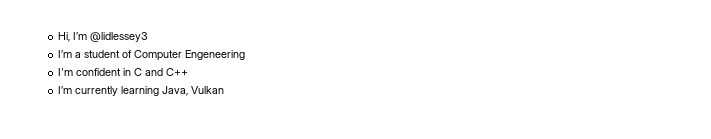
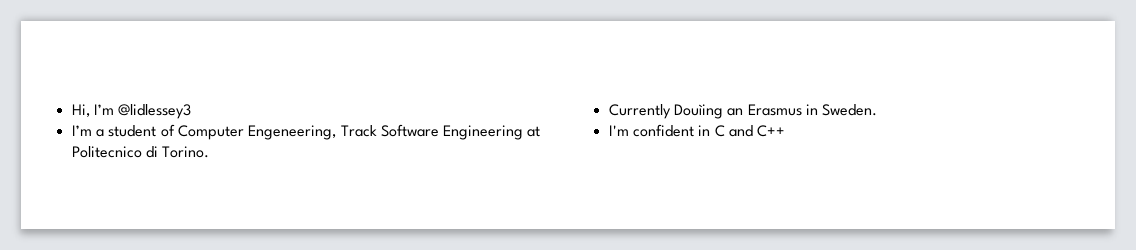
[185,50,246,60] Engeneering -> [248,124,541,140] [71,146,210,158] [608,104,878,119] Engeneering, Track Software Engineering at Politecnico di Torino. // Currently Douìing an Erasmus in Sweden.
[58,86,225,96] // I’m currently learning Java, Vulkan -> (786, 131) none

